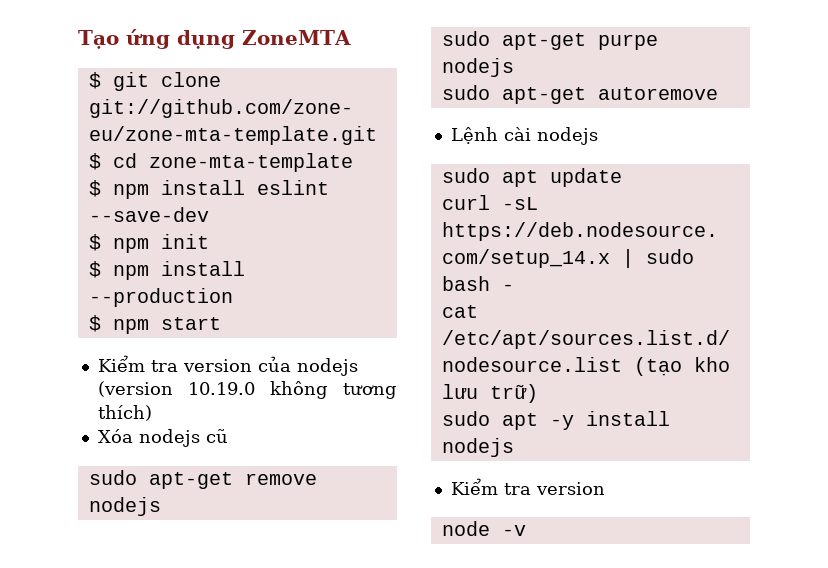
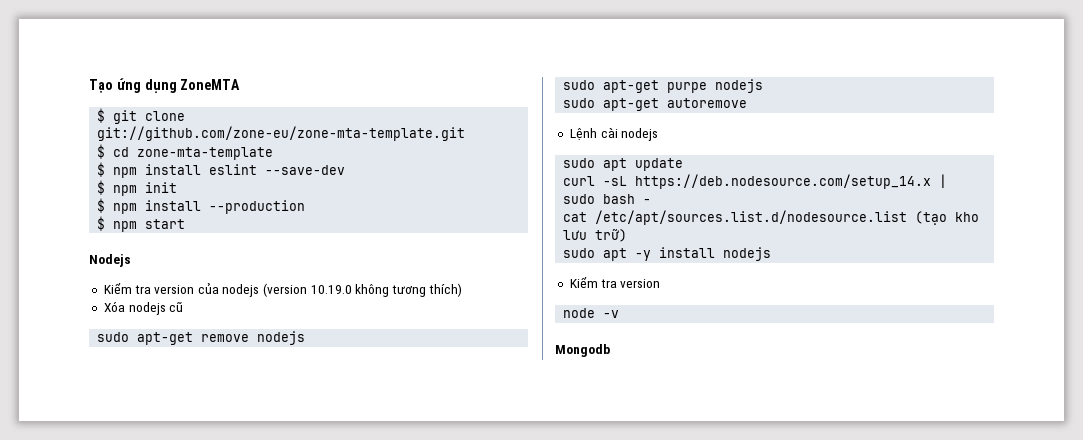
(221, 323) none -> [89,254,131,267] // Nodejs
(526, 530) none -> [555,344,610,357] // Mongodb

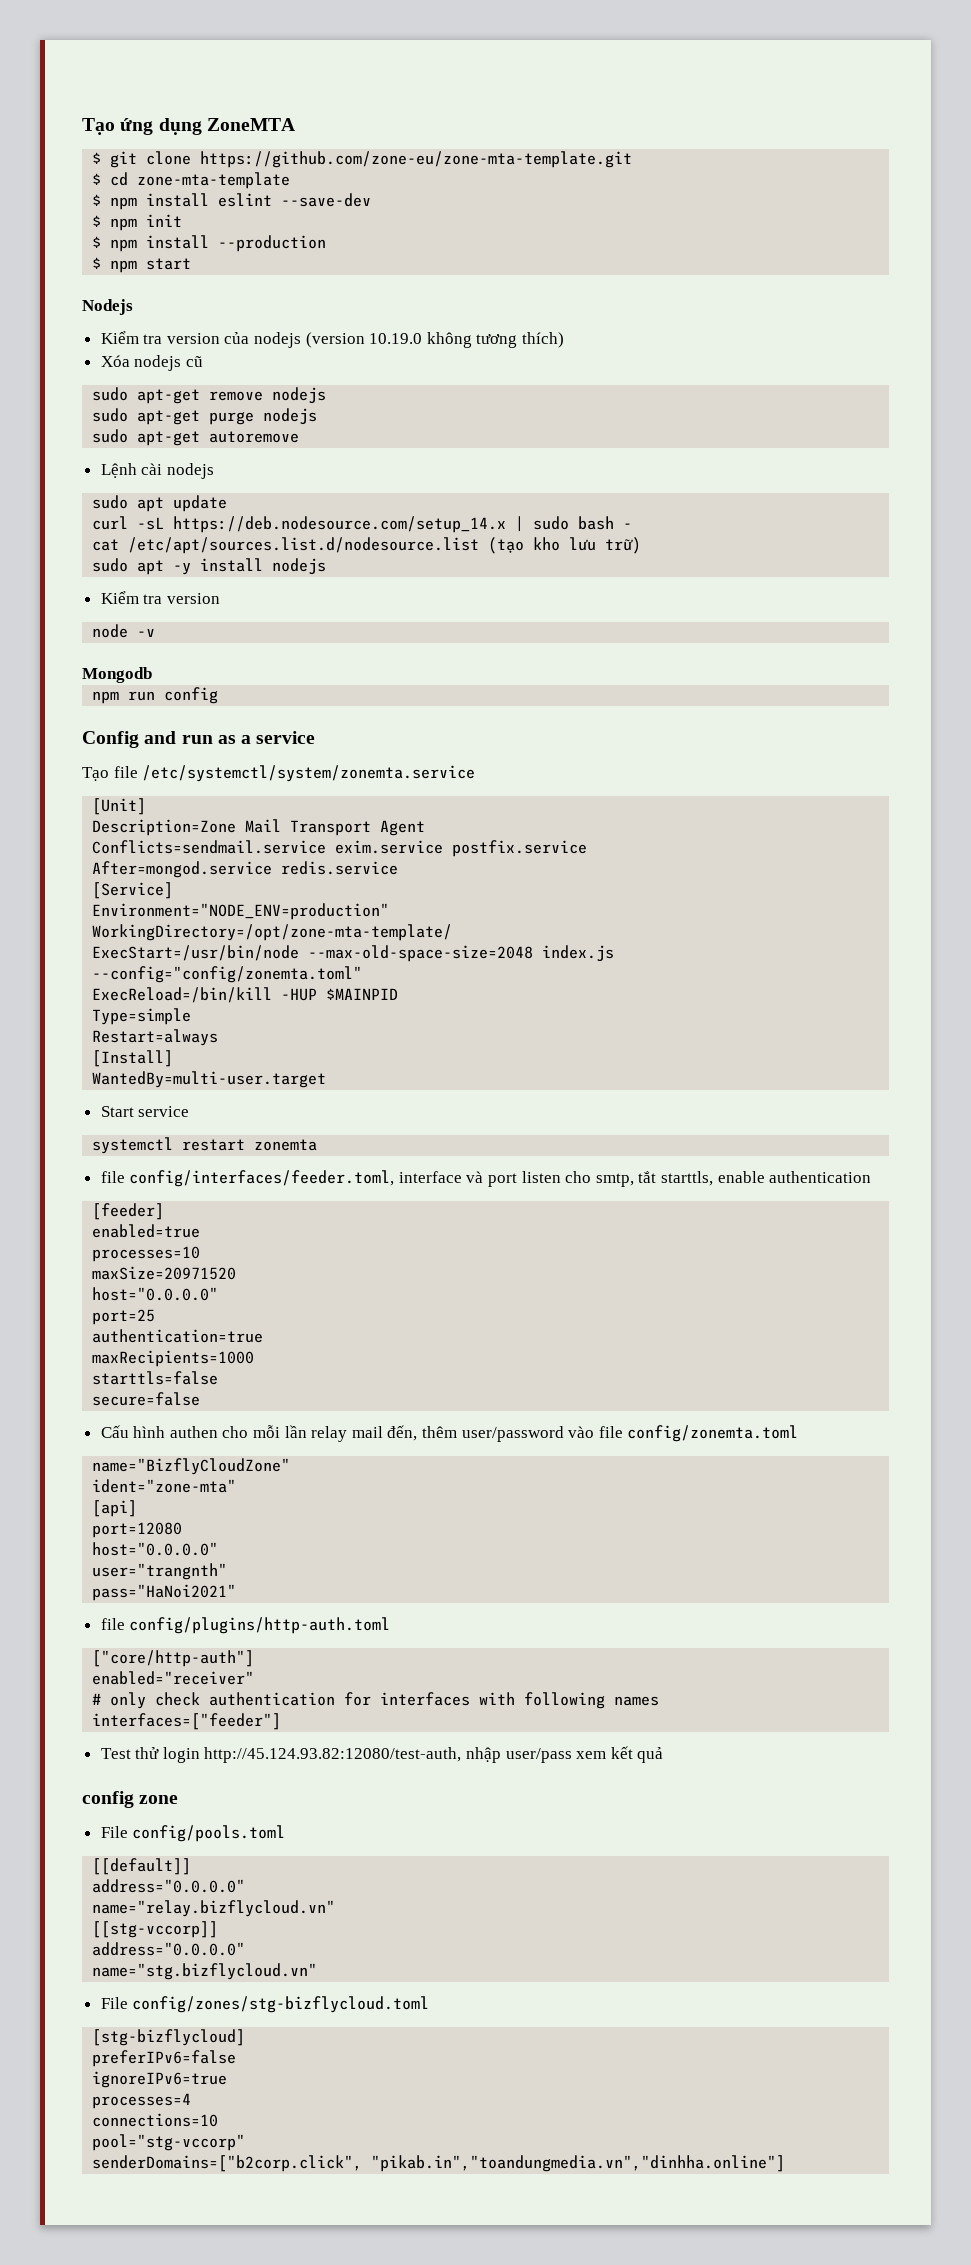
[97,126,466,141] git://github.com/zone-eu/zone-mta-template.git -> [200,151,633,168] https://github.com/zone-eu/zone-mta-template.git
[667,82,708,93] purpe -> [209,411,255,425] purge
(610, 350) none -> [92,687,219,704] [82,731,316,748] [82,765,476,782] [92,798,147,815] [92,819,426,836] [92,840,588,857] [92,861,399,878] [92,882,174,899] [92,903,390,920] [92,924,453,941] [92,945,615,962] [92,966,363,983] [92,987,399,1003] [92,1008,192,1025] [92,1029,219,1046] [92,1050,174,1067] [92,1071,327,1088] [100,1106,190,1117] [92,1137,318,1154] [100,1170,872,1187] [92,1203,165,1220] [92,1224,201,1238] [92,1246,201,1262] [92,1266,237,1280] [92,1287,219,1301] [92,1309,156,1325] [92,1329,264,1343] [92,1350,255,1367] [92,1371,219,1385] [92,1392,201,1406] [100,1425,799,1442] [92,1458,291,1475] [92,1479,237,1493] [92,1500,138,1517] [92,1522,183,1538] [92,1542,219,1556] [92,1563,228,1580] [92,1584,237,1601] [100,1617,391,1634] [92,1650,255,1667] [92,1671,255,1685] [92,1692,660,1709] [92,1713,282,1730] [100,1746,664,1763] [82,1791,179,1808] [100,1825,286,1842] [92,1858,192,1875] [92,1879,246,1893] [92,1900,336,1917] [92,1921,219,1938] [92,1942,246,1956] [92,1963,318,1980] [100,1996,430,2013] [92,2029,246,2046] [92,2050,237,2067] [92,2071,228,2088] [92,2093,192,2109] [92,2113,219,2127] [92,2134,246,2151] [92,2155,786,2172] // npm run config // Config and run as a service // Tạo file /etc/systemctl/system/zonemta.service // [Unit] // Description=Zone Mail Transport Agent // Conflicts=sendmail.service exim.service postfix.service // After=mongod.service redis.service // [Service] // Environment="NODE_ENV=production" // WorkingDirectory=/opt/zone-mta-template/ // ExecStart=/usr/bin/node --max-old-space-size=2048 index.js --config="config/zonemta.toml" // ExecReload=/bin/kill -HUP $MAINPID // Type=simple // Restart=always // [Install] // WantedBy=multi-user.target // Start service // systemctl restart zonemta // file config/interfaces/feeder.toml, interface và port listen cho smtp, tắt starttls, enable authentication // [feeder] // enabled=true // processes=10 // maxSize=20971520 // host="0.0.0.0" // port=25 // authentication=true // maxRecipients=1000 // starttls=false // secure=false // Cấu hình authen cho mỗi lần relay mail đến, thêm user/password vào file config/zonemta.toml // name="BizflyCloudZone" // ident="zone-mta" // [api] // port=12080 // host="0.0.0.0" // user="trangnth" // pass="HaNoi2021" // file config/plugins/http-auth.toml // ["core/http-auth"] // enabled="receiver" // # only check authentication for interfaces with following names // interfaces=["feeder"] // Test thử login http://45.124.93.82:12080/test-auth, nhập user/pass xem kết quả // config zone // File config/pools.toml // [[default]] // address="0.0.0.0" // name="relay.bizflycloud.vn" // [[stg-vccorp]] // address="0.0.0.0" // name="stg.bizflycloud.vn" // File config/zones/stg-bizflycloud.toml // [stg-bizflycloud] // preferIPv6=false // ignoreIPv6=true // processes=4 // connections=10 // pool="stg-vccorp" // senderDomains=["b2corp.click", "pikab.in","toandungmedia.vn","dinhha.online"]

